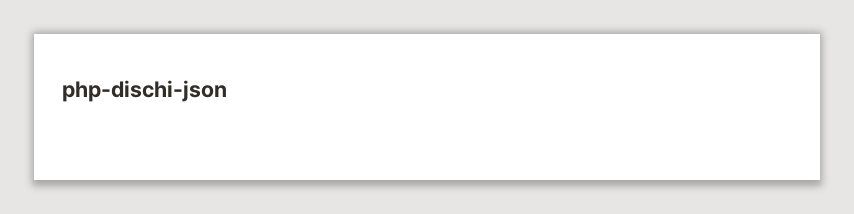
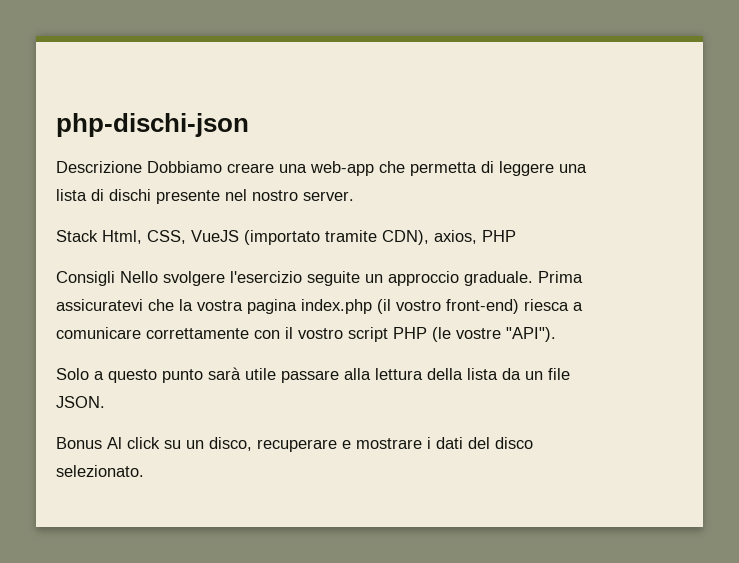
(227, 91) none -> [56,161,587,176] [56,189,354,204] [56,230,516,245] [56,271,583,286] [56,299,583,314] [56,327,556,342] [56,367,570,383] [56,396,105,408] [56,437,533,452] [56,465,144,477] // Descrizione Dobbiamo creare una web-app che permetta di leggere una lista di dischi presente nel nostro server. // Stack Html, CSS, VueJS (importato tramite CDN), axios, PHP // Consigli Nello svolgere l'esercizio seguite un approccio graduale. Prima assicuratevi che la vostra pagina index.php (il vostro front-end) riesca a comunicare correttamente con il vostro script PHP (le vostre "API"). // Solo a questo punto sarà utile passare alla lettura della lista da un file JSON. // Bonus Al click su un disco, recuperare e mostrare i dati del disco selezionato.

